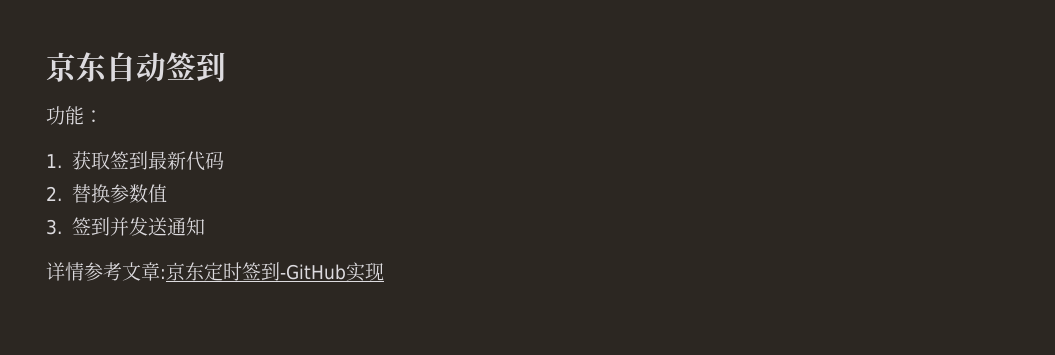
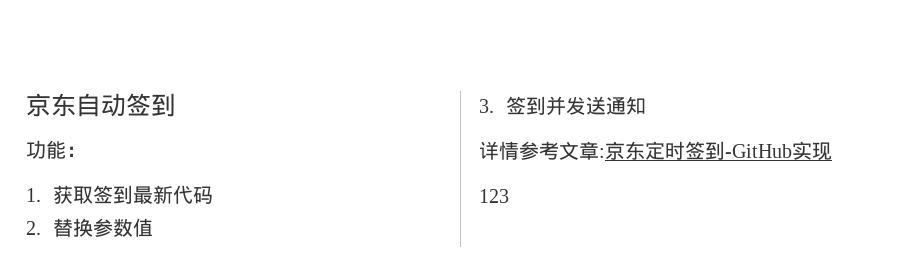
(385, 271) none -> [479,189,509,203] // 123

